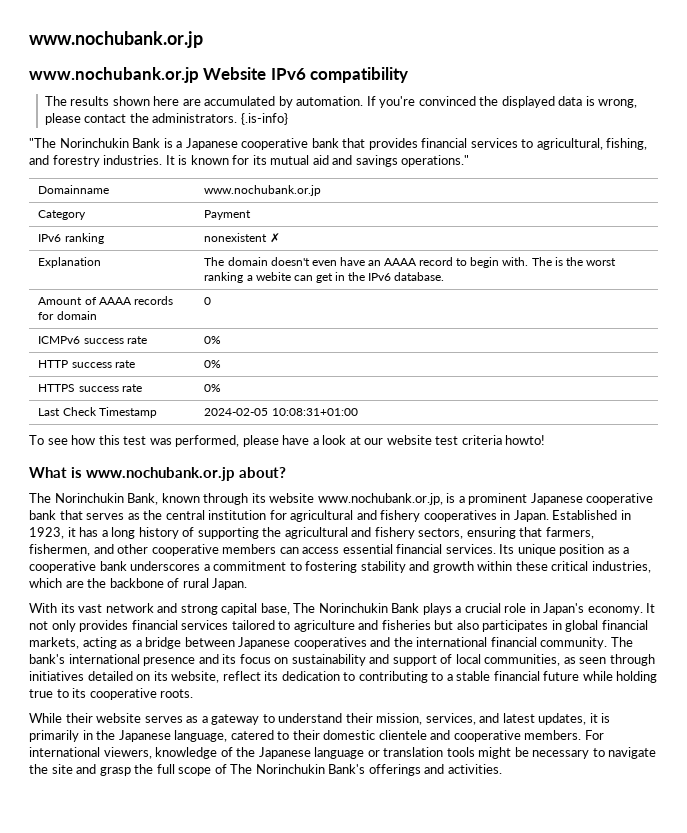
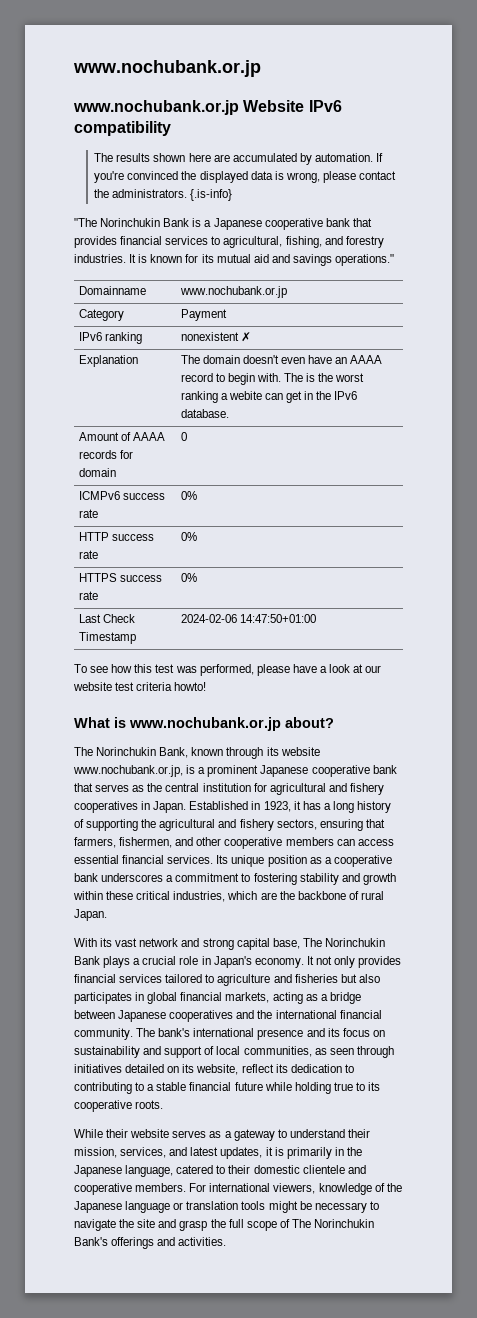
[204,408,358,416] 2024-02-05 10:08:31+01:00 -> [180,614,316,623] 2024-02-06 14:47:50+01:00

